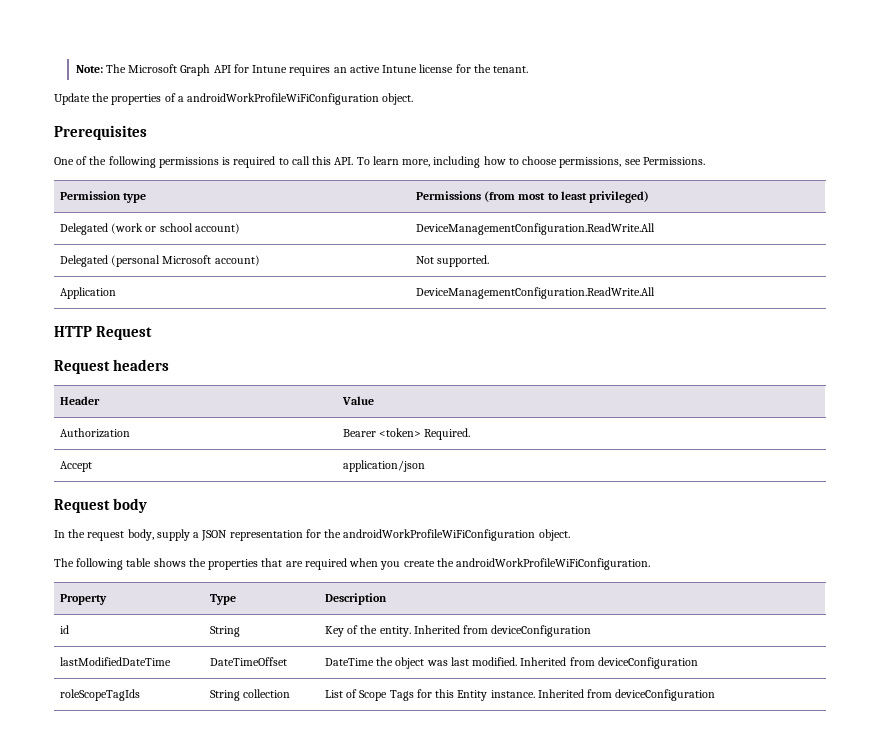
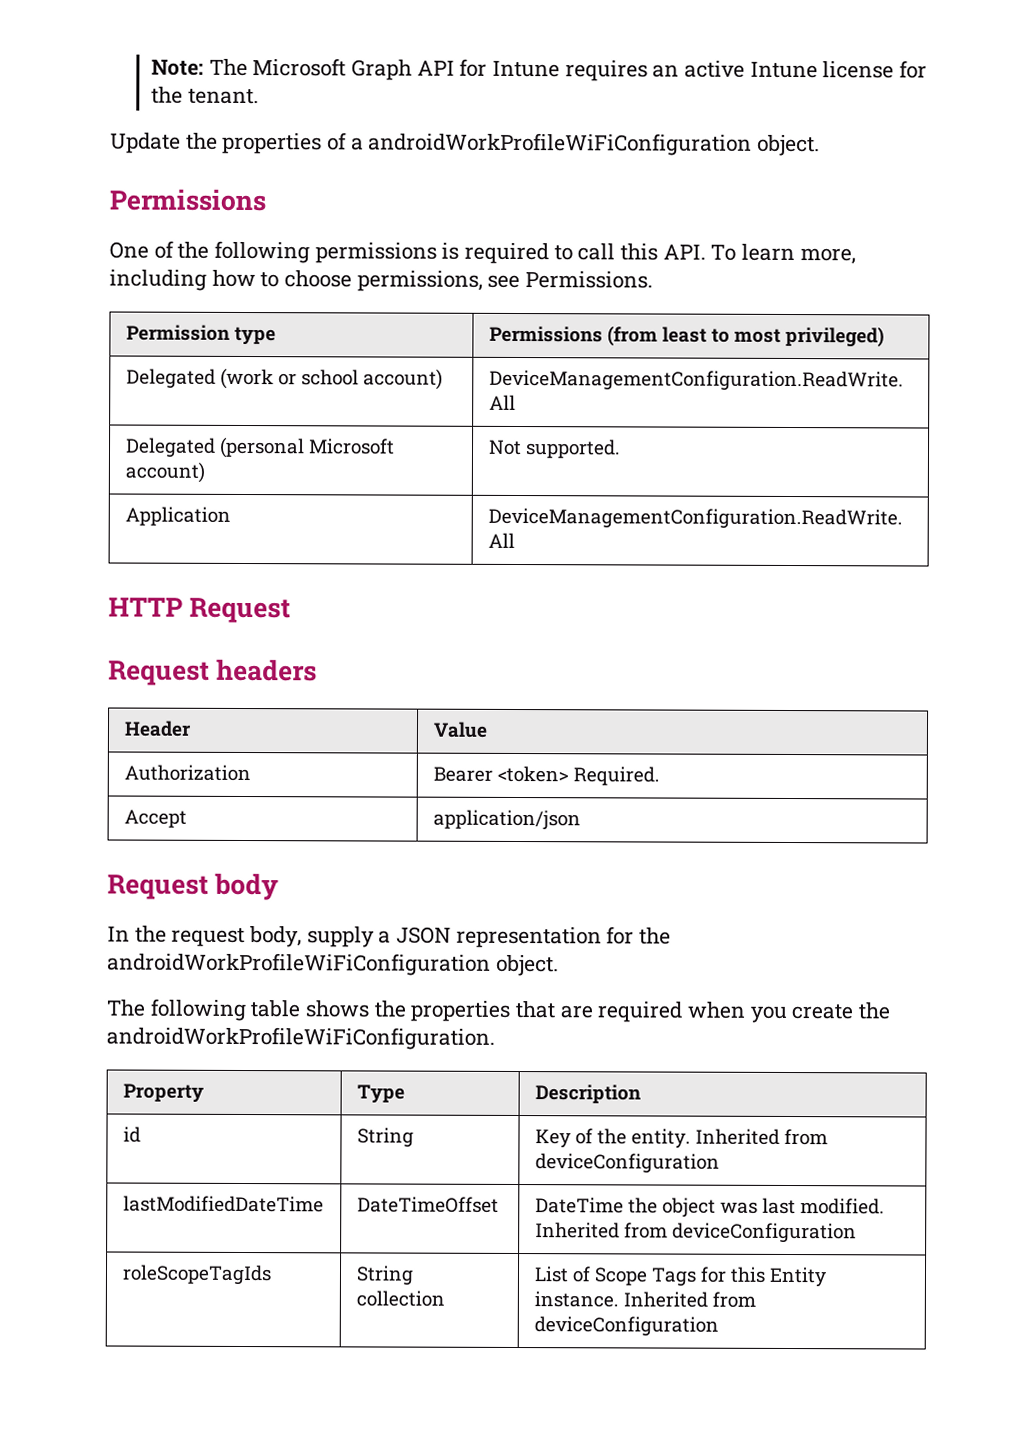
[54,125,147,140] Prerequisites -> [109,188,266,212] Permissions
[518,191,587,200] most to least -> [661,326,782,343] least to most

